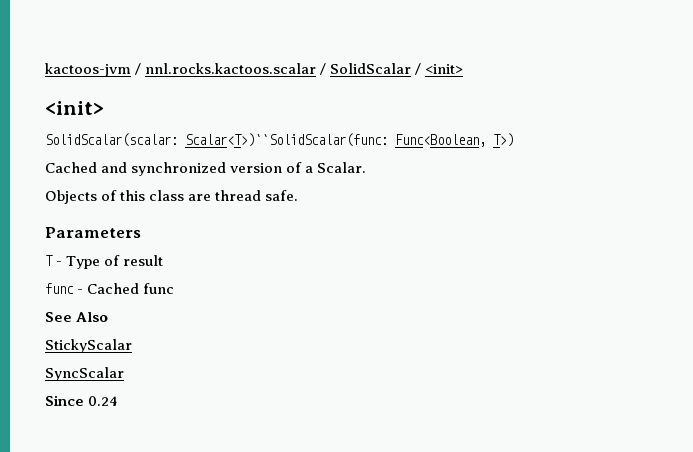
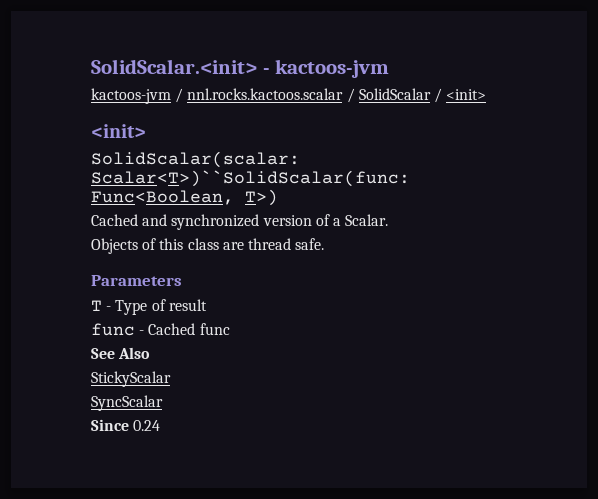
(45, 70) none -> [91,59,390,78] SolidScalar.<init> - kactoos-jvm //

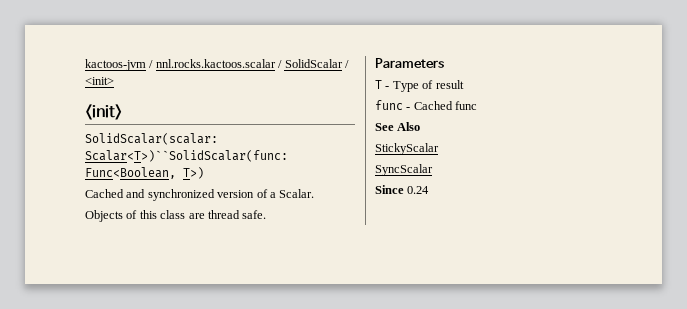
[91,59,390,78] SolidScalar.<init> - kactoos-jvm // -> (85, 65) none

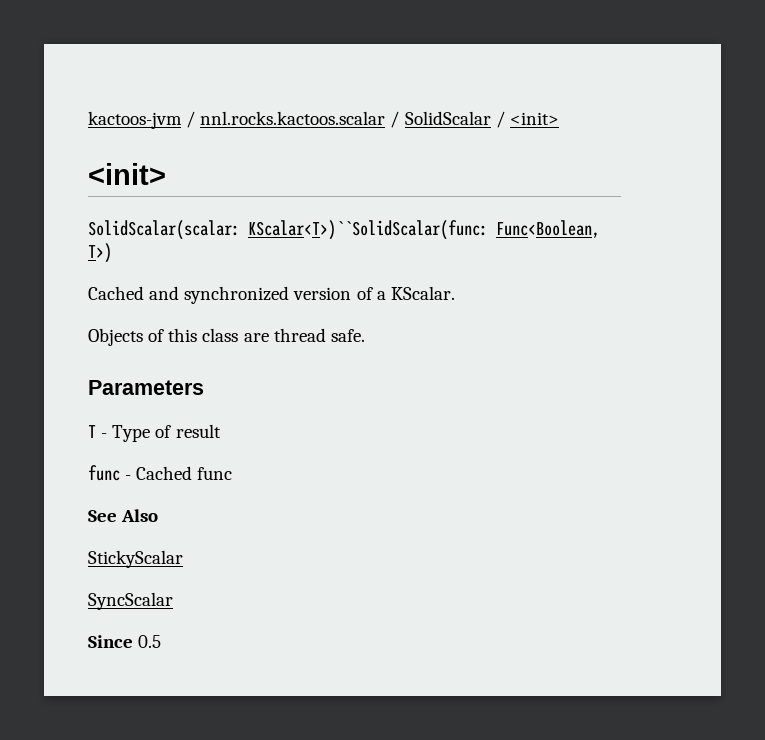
[85,150,288,162] Scalar<T>)``SolidScalar(func: -> [248,220,488,240] KScalar<T>)``SolidScalar(func:
[279,189,315,198] Scalar. -> [390,286,455,300] KScalar.
[407,186,430,194] 0.24 -> [138,635,162,648] 0.5

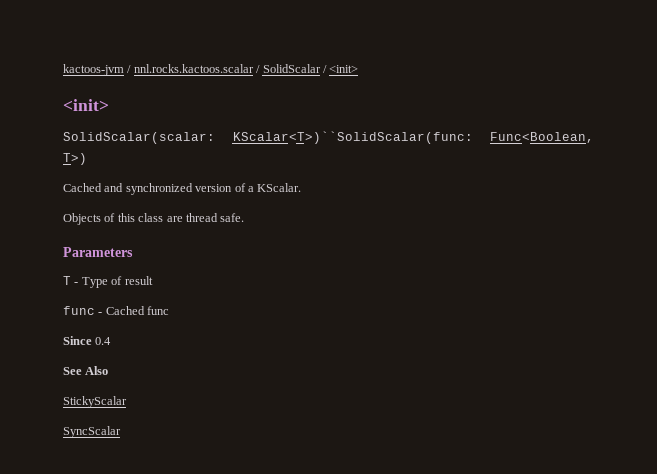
(233, 473) none -> [63,336,112,345] // Since 0.4
[88,635,162,648] // Since 0.5 -> (121, 432) none

